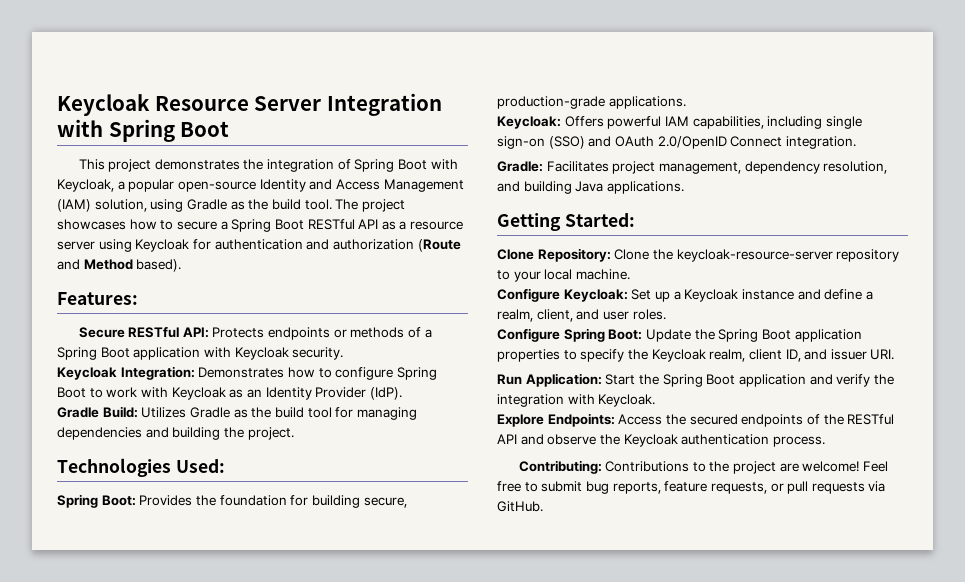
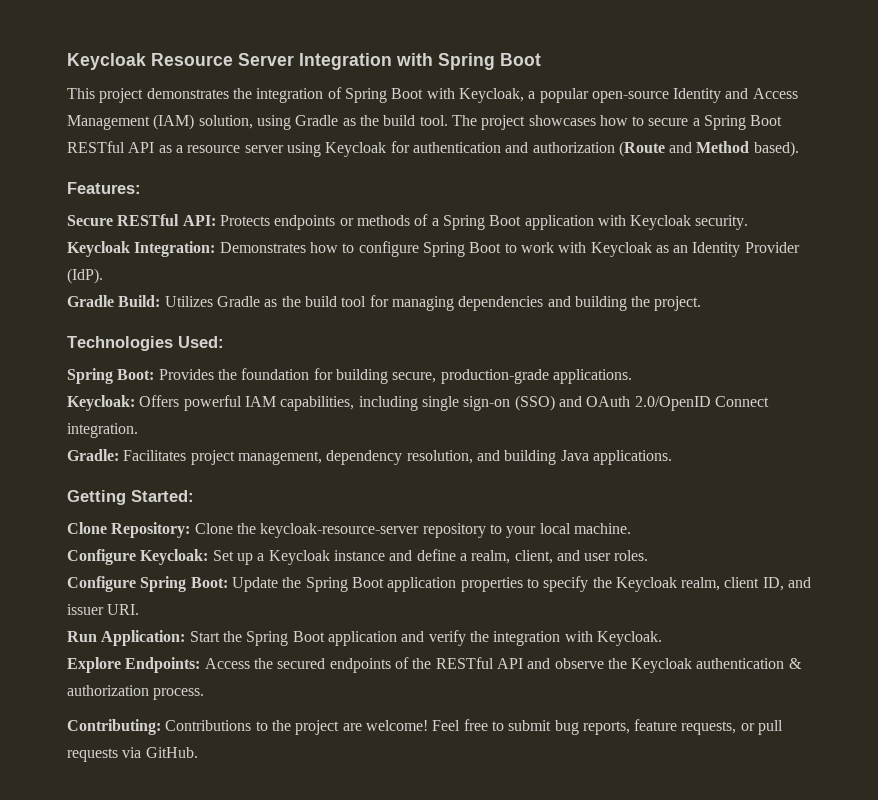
(770, 439) none -> [788,658,802,669] [67,685,149,696] & authorization

